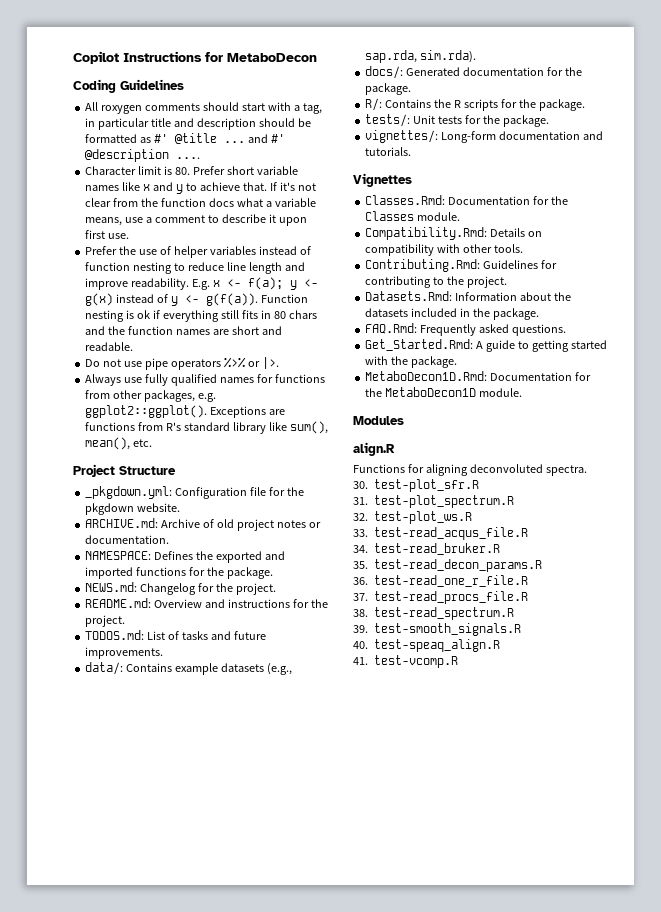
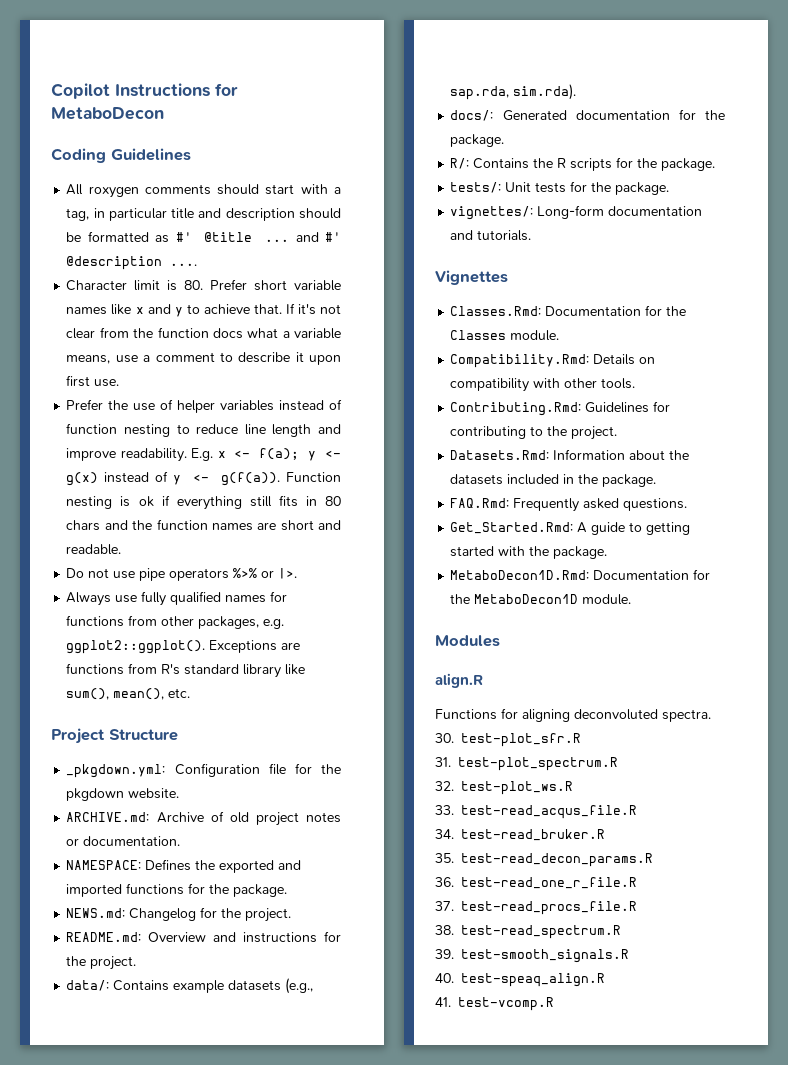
[85,630,266,640] [85,647,164,659] // TODOS.md: List of tasks and future improvements. -> (137, 963) none

